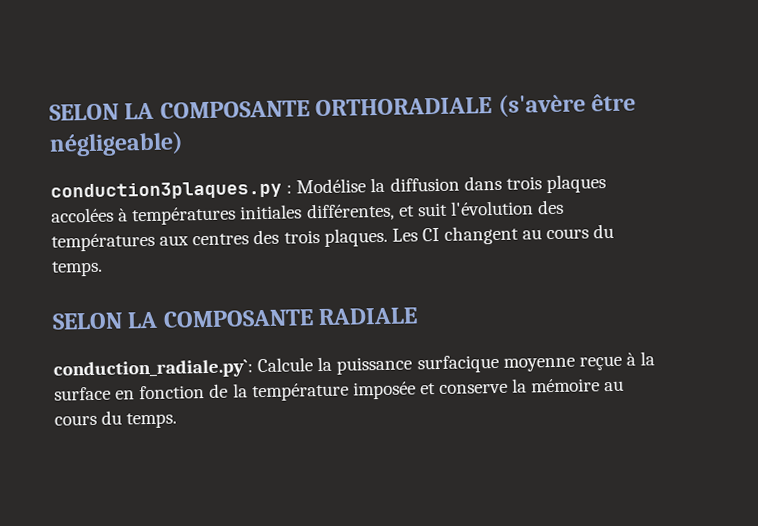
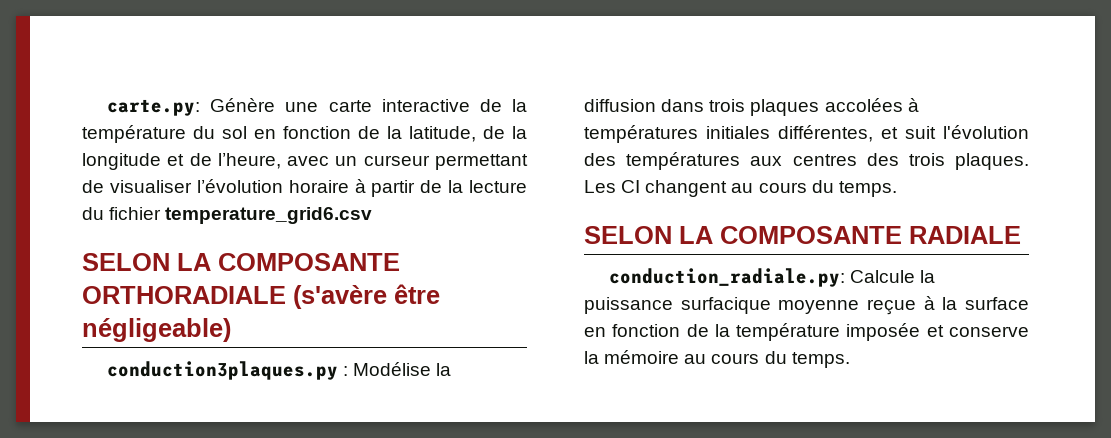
(49, 112) none -> [106,98,527,116] [82,125,527,143] [82,153,528,170] [82,179,527,197] [82,207,373,224] carte.py: Génère une carte interactive de la température du sol en fonction de la latitude, de la longitude et de l’heure, avec un curseur permettant de visualiser l’évolution horaire à partir de la lecture du fichier temperature_grid6.csv //
[53,359,253,380] conduction_radiale.py`: -> [608,268,845,287] conduction_radiale.py:

